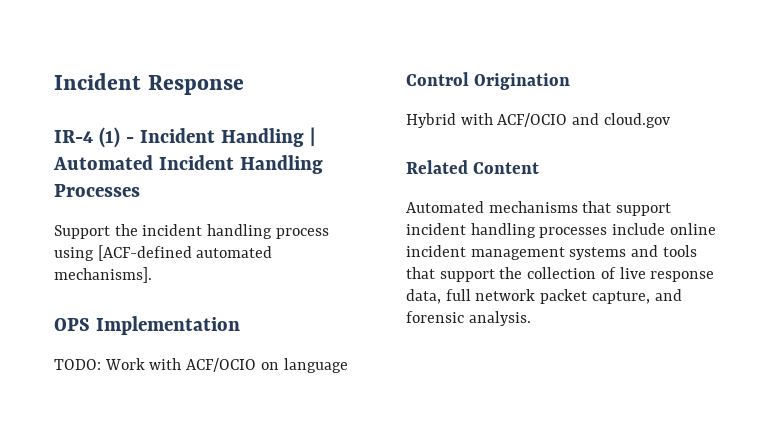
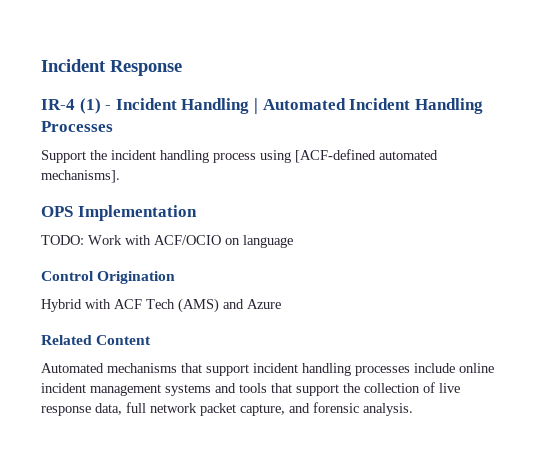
[497,113,670,128] ACF/OCIO and cloud.gov -> [114,298,281,313] ACF Tech (AMS) and Azure

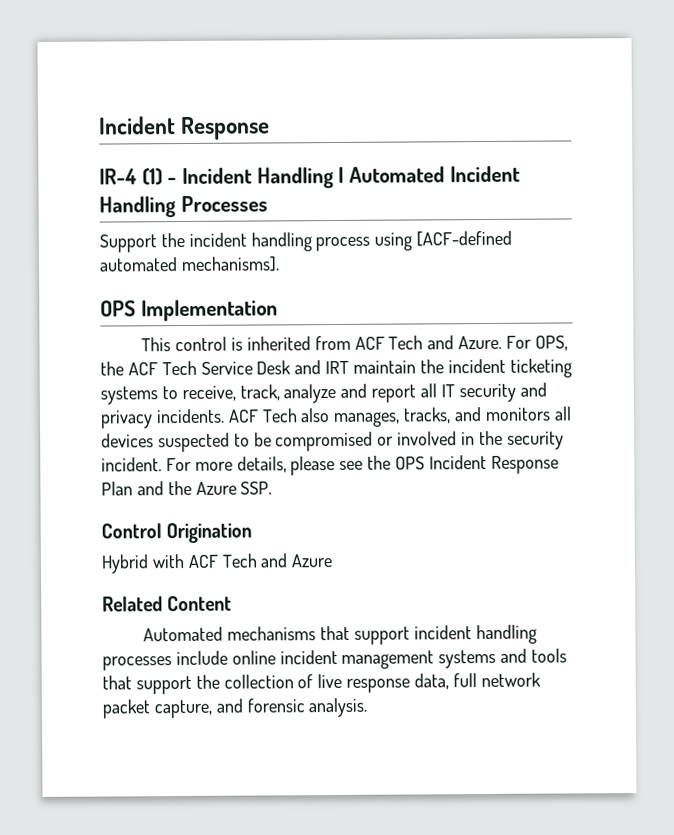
[41,235,293,248] TODO: Work with ACF/OCIO on language -> [141,335,568,352] [100,358,572,378] [100,382,547,405] [100,406,572,429] [101,430,564,453] [101,455,559,476] [101,480,273,496] This control is inherited from ACF Tech and Azure. For OPS, the ACF Tech Service Desk and IRT maintain the incident ticketing systems to receive, track, analyze and report all IT security and privacy incidents. ACF Tech also manages, tracks, and monitors all devices suspected to be compromised or involved in the security incident. For more details, please see the OPS Incident Response Plan and the Azure SSP.
[178,298,219,313] (AMS) -> (257, 560) none

